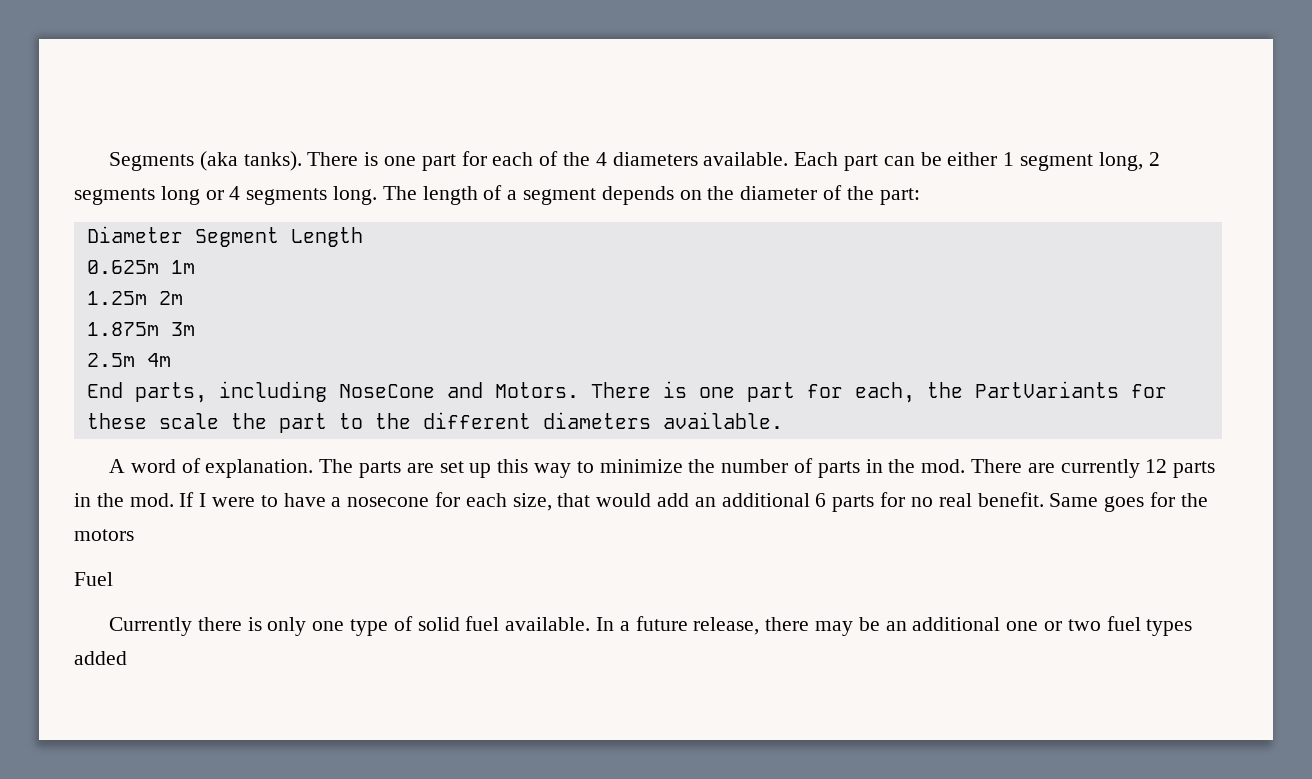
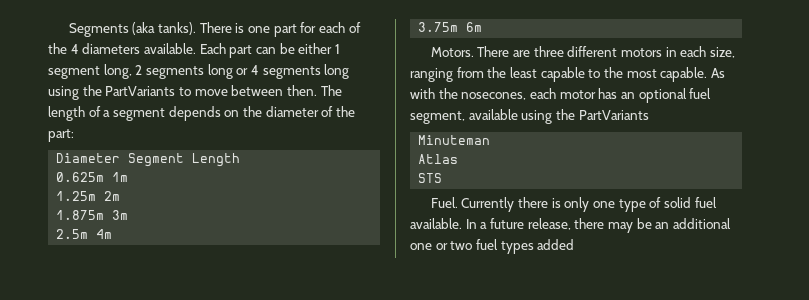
[333,186,378,205] long. -> [324,64,350,79] [48,85,317,100] long using the PartVariants to move between then.
[86,381,1167,403] [86,412,783,433] [108,458,1216,478] [74,492,1208,512] [74,529,134,541] [74,572,113,586] End parts, including NoseCone and Motors. There is one part for each, the PartVariants for these scale the part to the different diameters available. // A word of explanation. The parts are set up this way to minimize the number of parts in the mod. There are currently 12 parts in the mod. If I were to have a nosecone for each size, that would add an additional 6 parts for no real benefit. Same goes for the motors // Fuel // -> [418,22,483,32] [430,46,735,58] [410,67,725,82] [410,88,712,103] [410,109,649,124] [418,135,491,145] [418,154,459,164] [418,173,443,183] [430,197,458,208] 3.75m 6m // Motors. There are three different motors in each size, ranging from the least capable to the most capable. As with the nosecones, each motor has an optional fuel segment, available using the PartVariants // Minuteman // Atlas // STS // Fuel.

